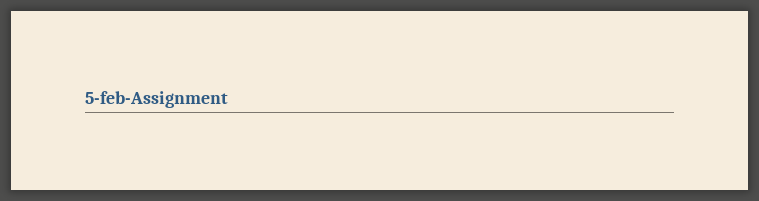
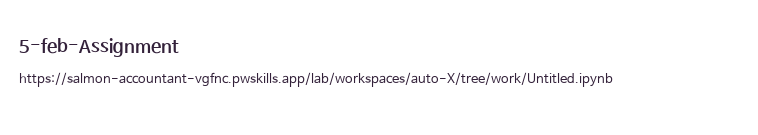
(228, 99) none -> [19,72,613,87] // https://salmon-accountant-vgfnc.pwskills.app/lab/workspaces/auto-X/tree/work/Untitled.ipynb

